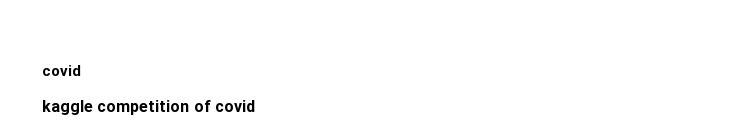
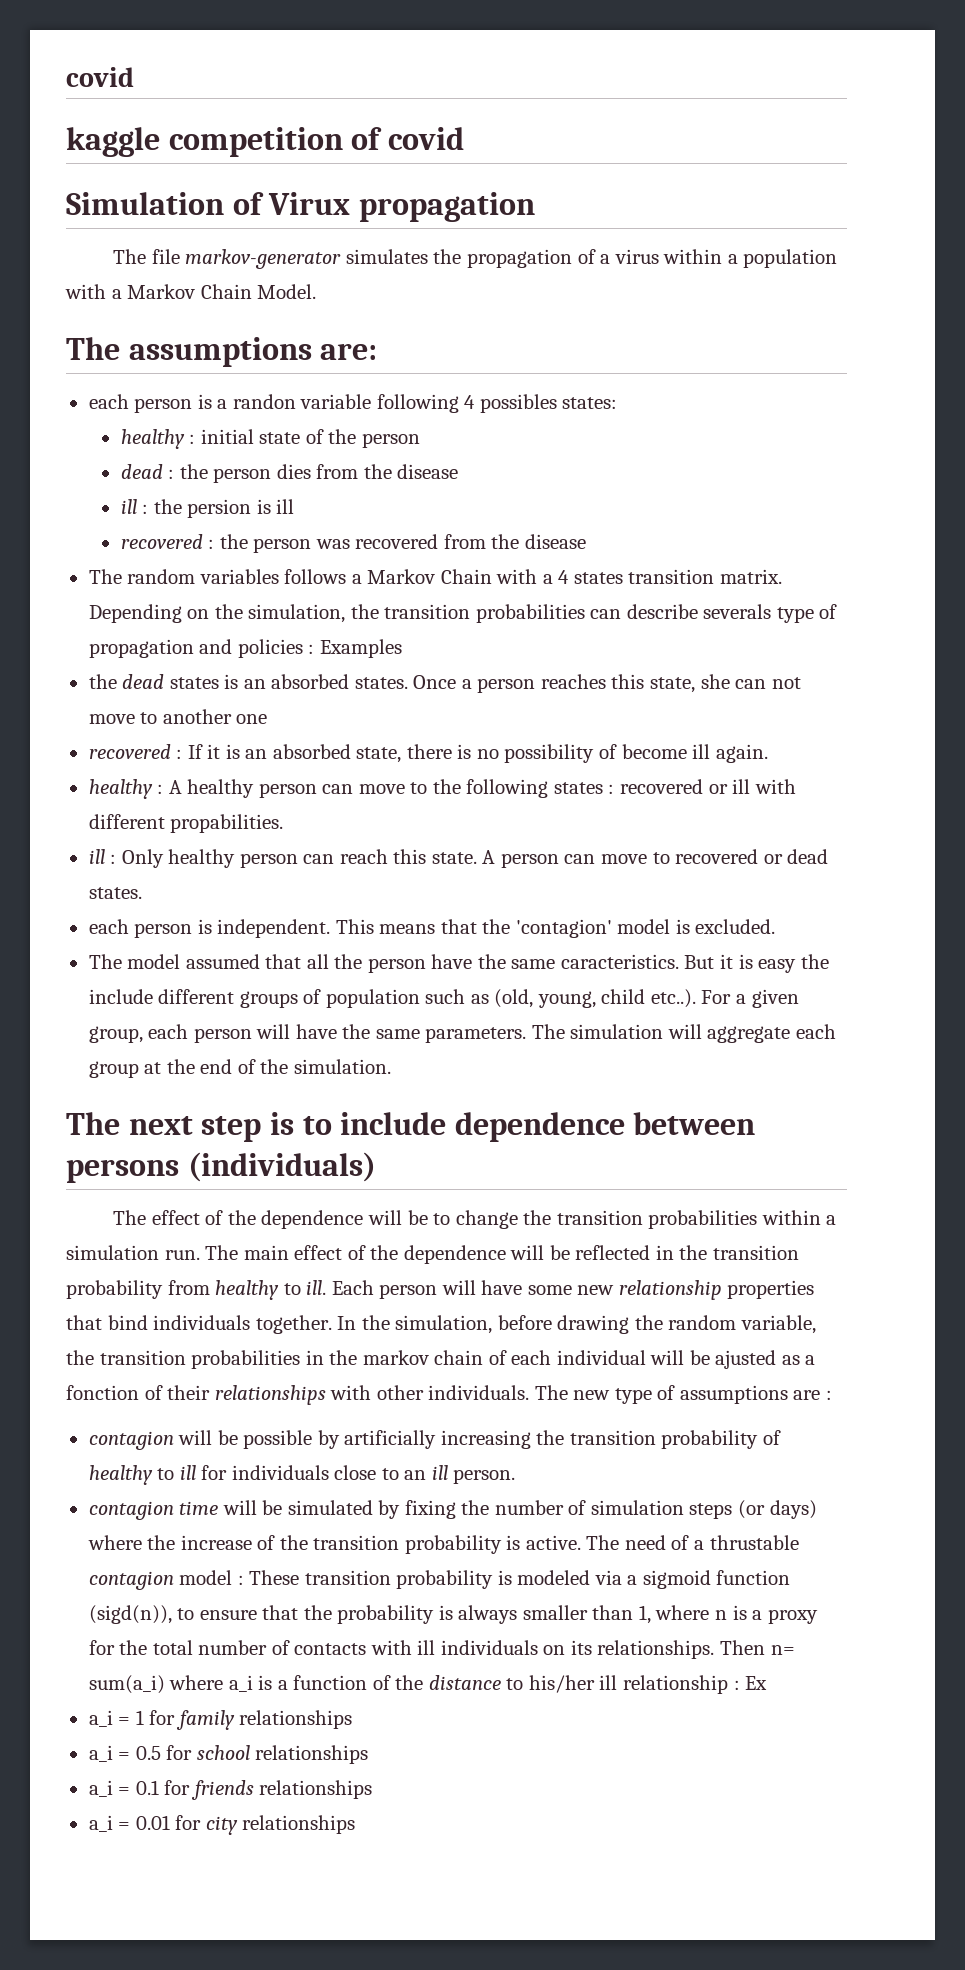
(255, 106) none -> [66,192,535,222] [113,249,838,269] [65,284,317,299] [66,337,378,367] [88,394,618,413] [120,429,420,449] [120,464,459,483] [120,499,295,518] [120,534,586,553] [88,569,782,584] [88,604,838,623] [88,639,402,658] [88,674,801,693] [88,709,268,724] [88,744,768,763] [88,779,796,799] [88,814,284,833] [88,849,829,868] [88,887,142,899] [88,919,776,938] [88,954,829,973] [88,989,799,1008] [88,1024,836,1043] [88,1059,391,1078] [66,1112,756,1142] [66,1152,376,1183] [113,1210,837,1229] [66,1245,799,1264] [66,1280,815,1300] [66,1315,816,1334] [66,1350,816,1369] [66,1385,832,1405] [88,1430,781,1450] [88,1465,516,1485] [88,1500,817,1520] [87,1535,799,1554] [88,1570,791,1590] [88,1605,818,1624] [88,1640,795,1659] [88,1675,768,1694] [88,1710,353,1730] [88,1745,369,1764] [88,1780,373,1800] [88,1815,356,1835] // Simulation of Virux propagation // The file markov-generator simulates the propagation of a virus within a population with a Markov Chain Model. // The assumptions are: // each person is a randon variable following 4 possibles states: // healthy : initial state of the person // dead : the person dies from the disease // ill : the persion is ill // recovered : the person was recovered from the disease // The random variables follows a Markov Chain with a 4 states transition matrix. Depending on the simulation, the transition probabilities can describe severals type of propagation and policies : Examples // the dead states is an absorbed states. Once a person reaches this state, she can not move to another one // recovered : If it is an absorbed state, there is no possibility of become ill again. // healthy : A healthy person can move to the following states : recovered or ill with different propabilities. // ill : Only healthy person can reach this state. A person can move to recovered or dead states. // each person is independent. This means that the 'contagion' model is excluded. // The model assumed that all the person have the same caracteristics. But it is easy the include different groups of population such as (old, young, child etc..). For a given group, each person will have the same parameters. The simulation will aggregate each group at the end of the simulation. // The next step is to include dependence between persons (individuals) // The effect of the dependence will be to change the transition probabilities within a simulation run. The main effect of the dependence will be reflected in the transition probability from healthy to ill. Each person will have some new relationship properties that bind individuals together. In the simulation, before drawing the random variable, the transition probabilities in the markov chain of each individual will be ajusted as a fonction of their relationships with other individuals. The new type of assumptions are : // contagion will be possible by artificially increasing the transition probability of healthy to ill for individuals close to an ill person. // contagion time will be simulated by fixing the number of simulation steps (or days) where the increase of the transition probability is active. The need of a thrustable contagion model : These transition probability is modeled via a sigmoid function (sigd(n)), to ensure that the probability is always smaller than 1, where n is a proxy for the total number of contacts with ill individuals on its relationships. Then n= sum(a_i) where a_i is a function of the distance to his/her ill relationship : Ex // a_i = 1 for family relationships // a_i = 0.5 for school relationships // a_i = 0.1 for friends relationships // a_i = 0.01 for city relationships

